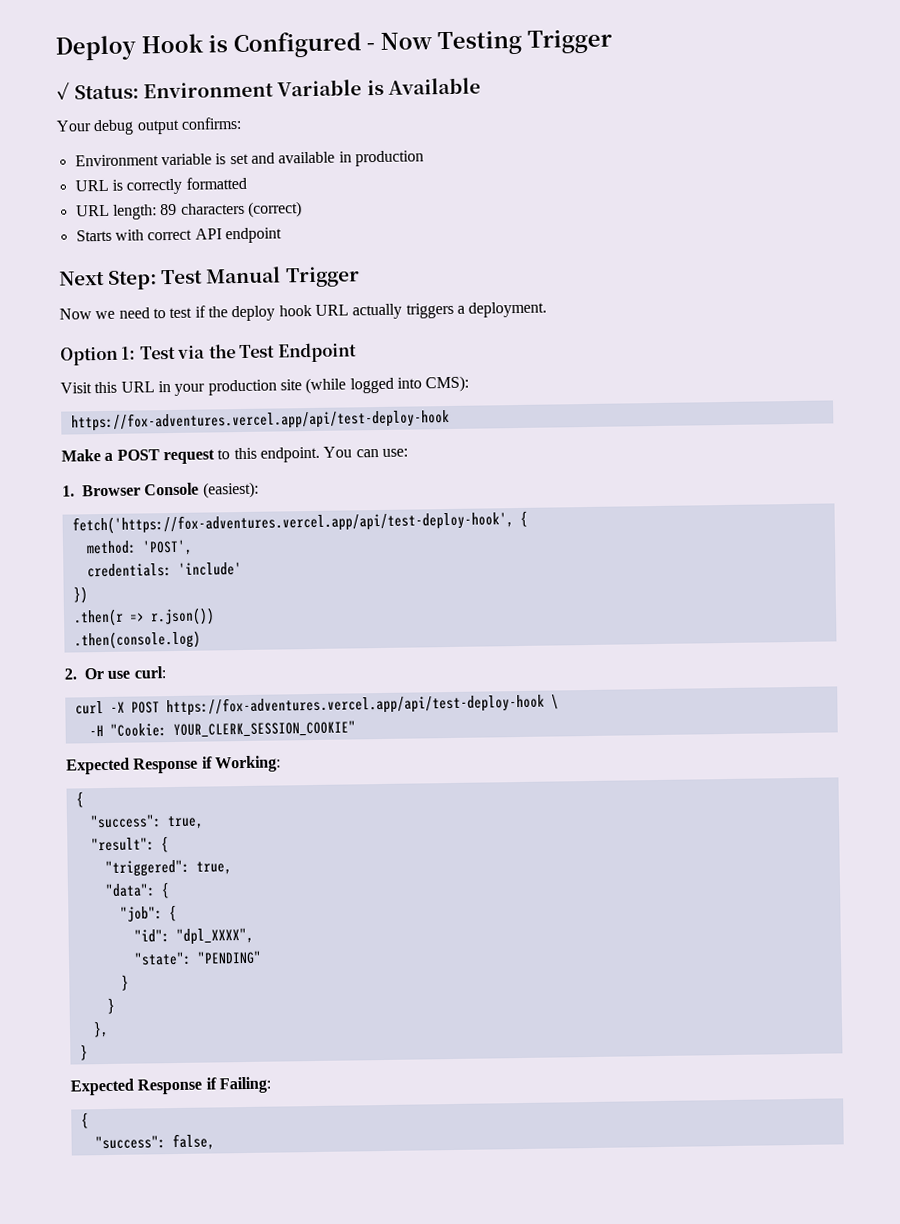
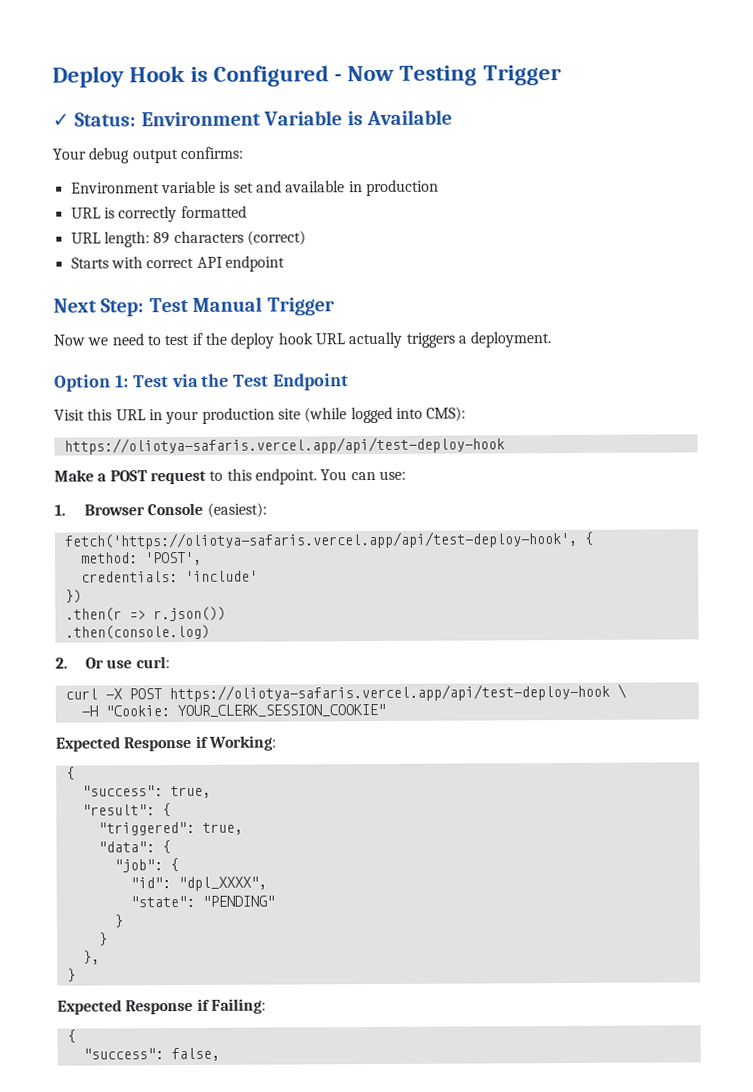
[70,408,450,432] https://fox-adventures.vercel.app/api/test-deploy-hook -> [63,436,505,455] https://oliotya-safaris.vercel.app/api/test-deploy-hook
[71,511,514,535] fetch('https://fox-adventures.vercel.app/api/test-deploy-hook', -> [63,530,578,550] fetch('https://oliotya-safaris.vercel.app/api/test-deploy-hook',
[165,693,545,717] https://fox-adventures.vercel.app/api/test-deploy-hook -> [168,683,610,703] https://oliotya-safaris.vercel.app/api/test-deploy-hook

